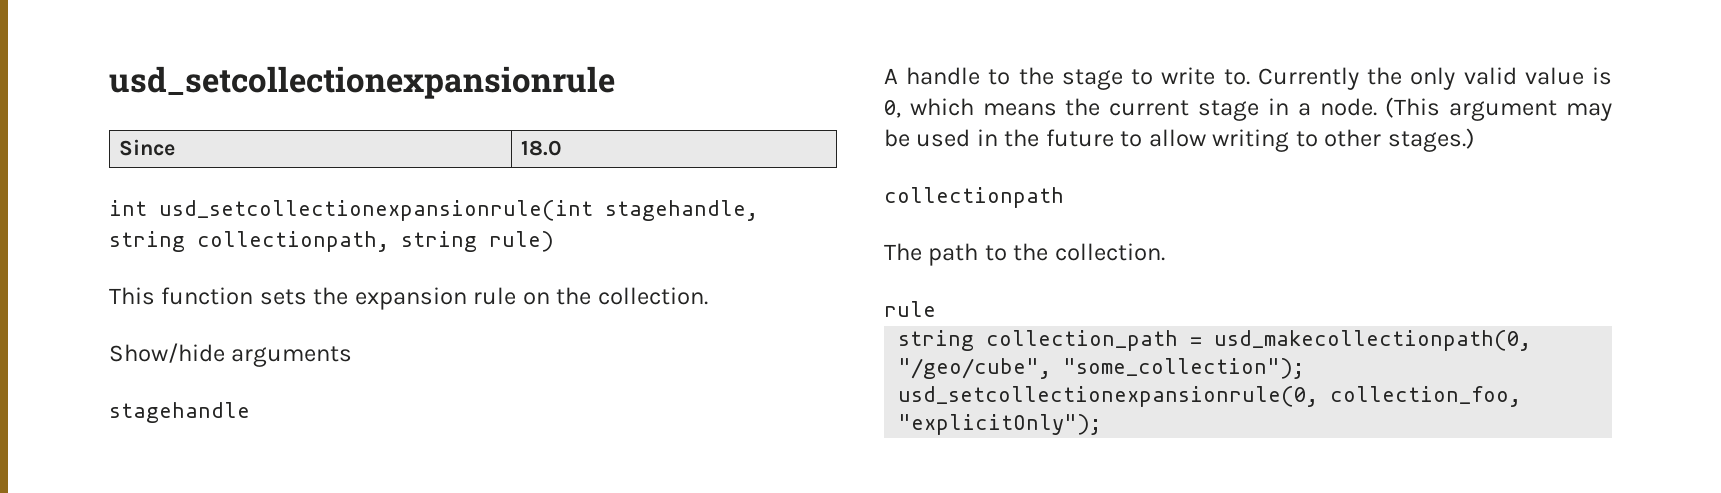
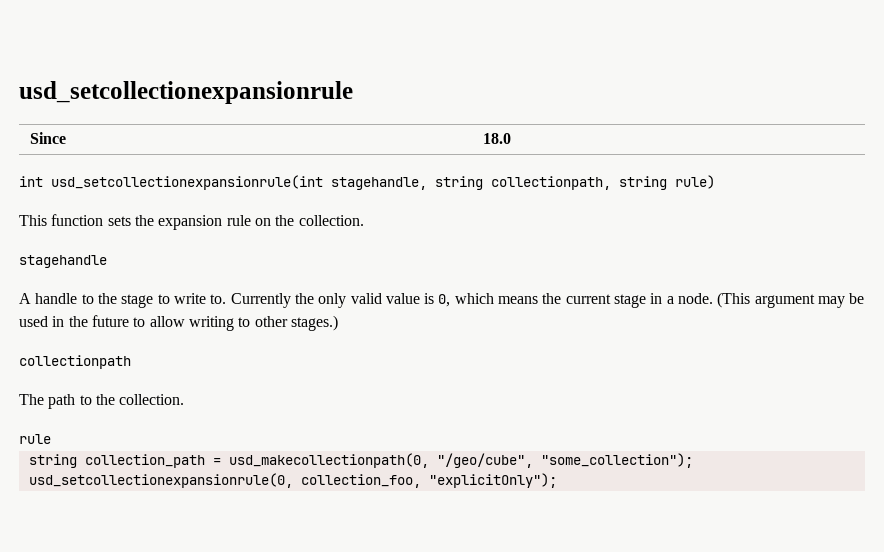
[109,343,353,367] // Show/hide arguments -> (364, 220) none

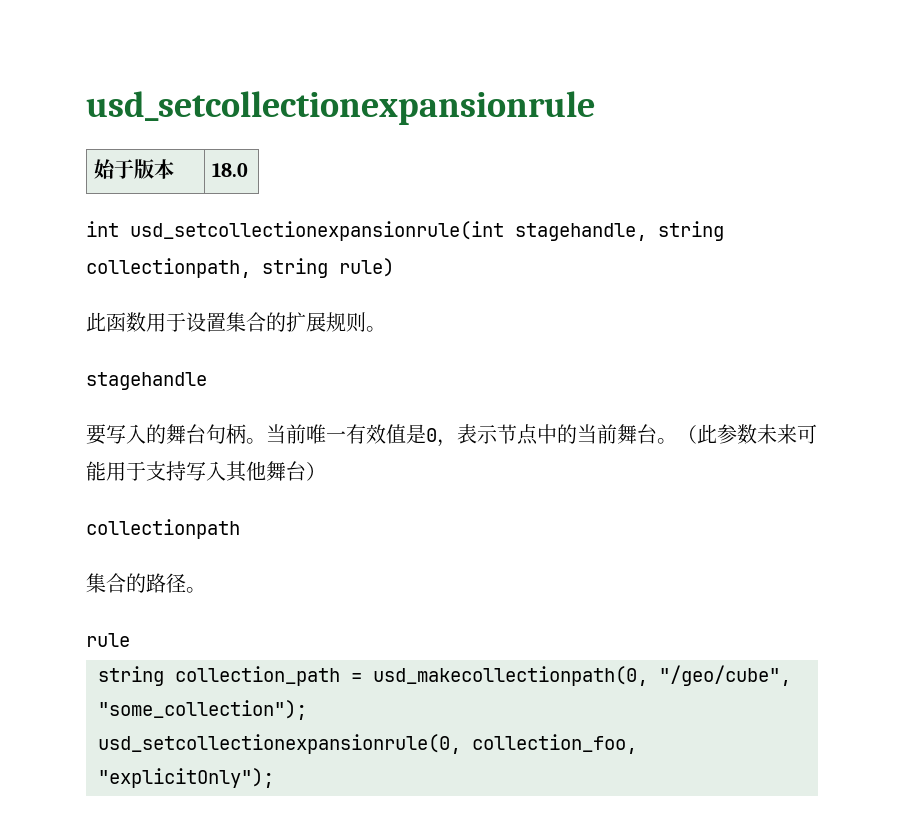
[29,132,66,144] Since -> [94,159,175,179] 始于版本
[19,214,364,230] [19,255,107,268] [19,292,865,308] [19,315,338,331] [19,355,131,369] [19,394,185,409] This function sets the expansion rule on the collection. // stagehandle // A handle to the stage to write to. Currently the only valid value is 0, which means the current stage in a node. (This argument may be used in the future to allow writing to other stages.) // collectionpath // The path to the collection. -> [86,312,386,332] [86,372,207,390] [86,424,817,447] [86,461,326,482] [86,519,240,539] [86,573,206,593] 此函数用于设置集合的扩展规则。 // stagehandle // 要写入的舞台句柄。当前唯一有效值是0，表示节点中的当前舞台。（此参数未来可能用于支持写入其他舞台） // collectionpath // 集合的路径。

